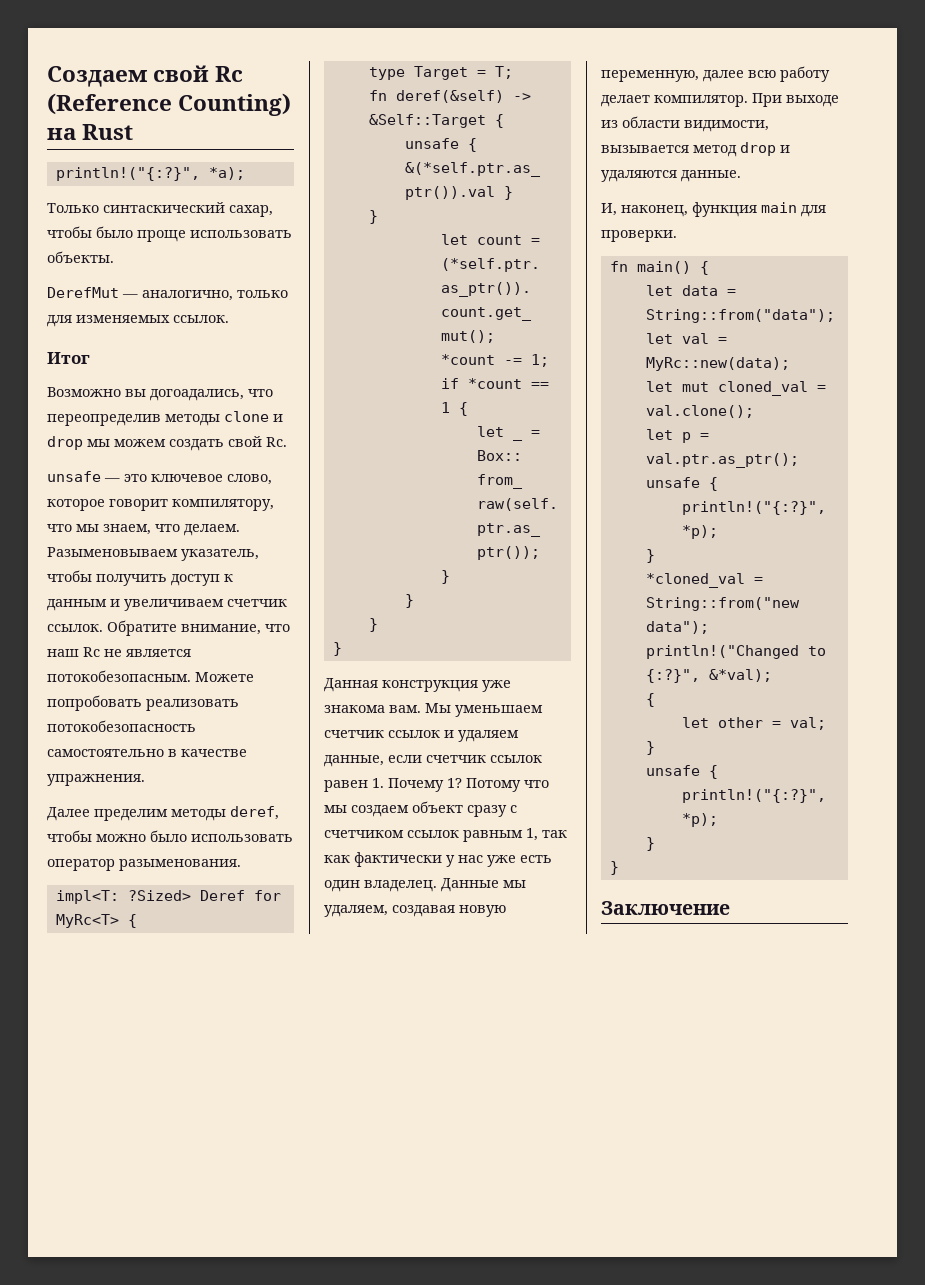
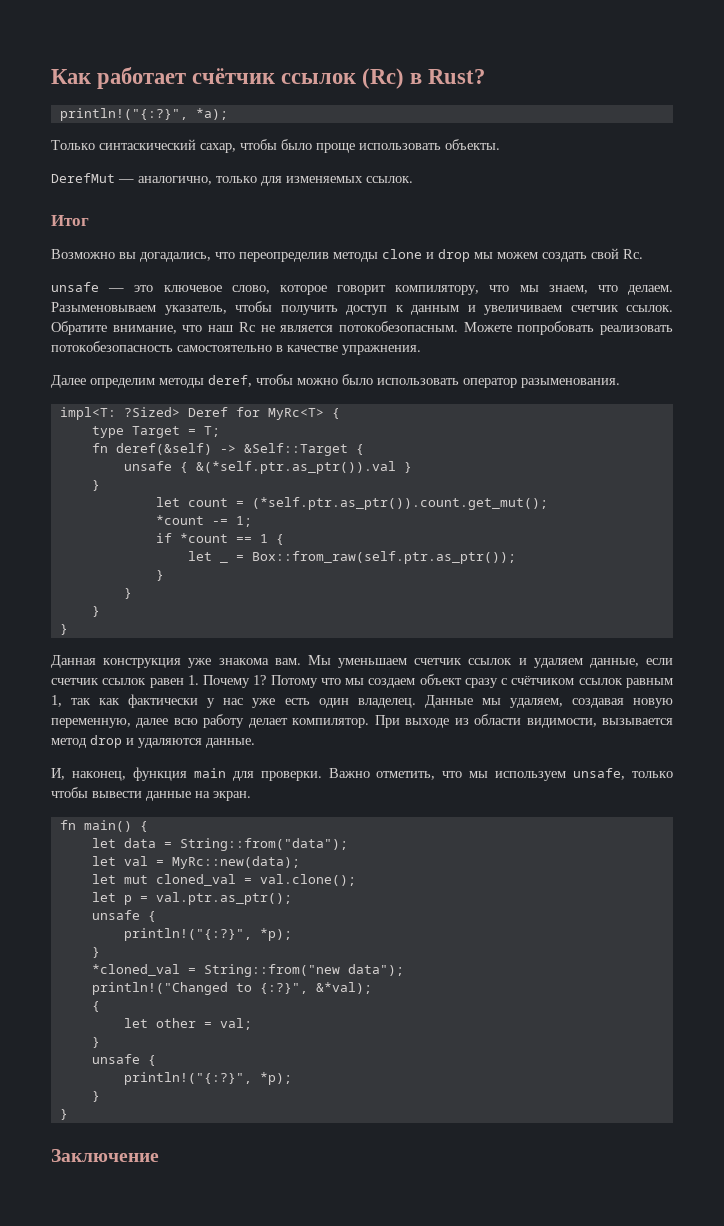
[47,65,244,87] [47,93,292,116] [47,124,134,140] Создаем свой Rc (Reference Counting) на Rust -> [51,67,486,89] Как работает счётчик ссылок (Rc) в Rust?
[150,389,244,401] догоадались, -> [140,252,211,262] догадались,
[94,809,168,821] пределим -> [90,378,155,388] определим
[324,830,404,838] счетчиком -> [511,676,575,685] счётчиком
(677, 236) none -> [328,768,673,781] [51,787,251,801] Важно отметить, что мы используем unsafe, только чтобы вывести данные на экран.

